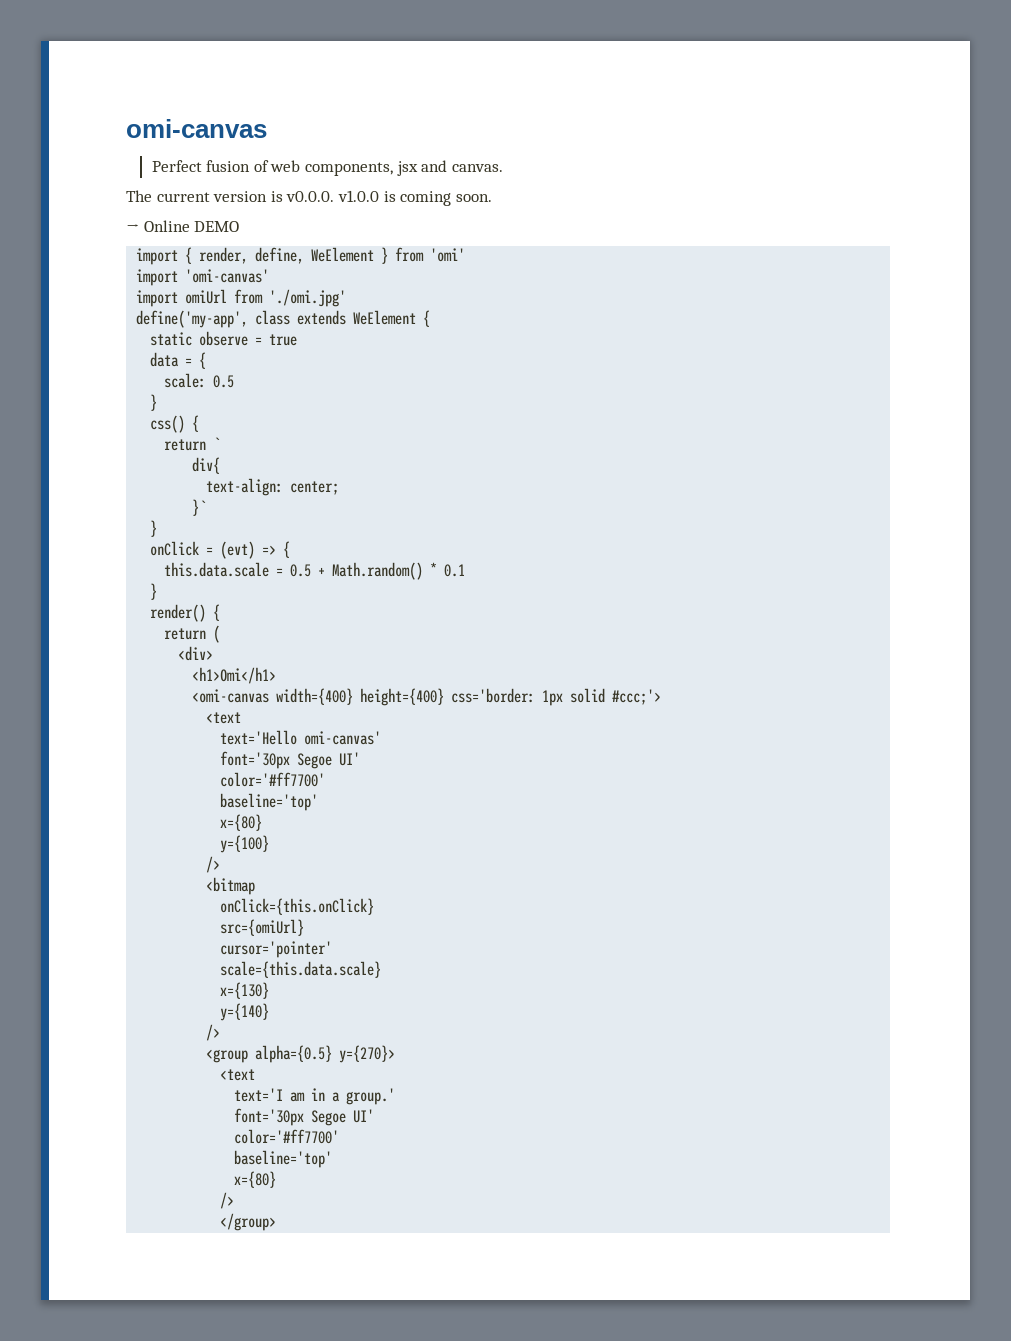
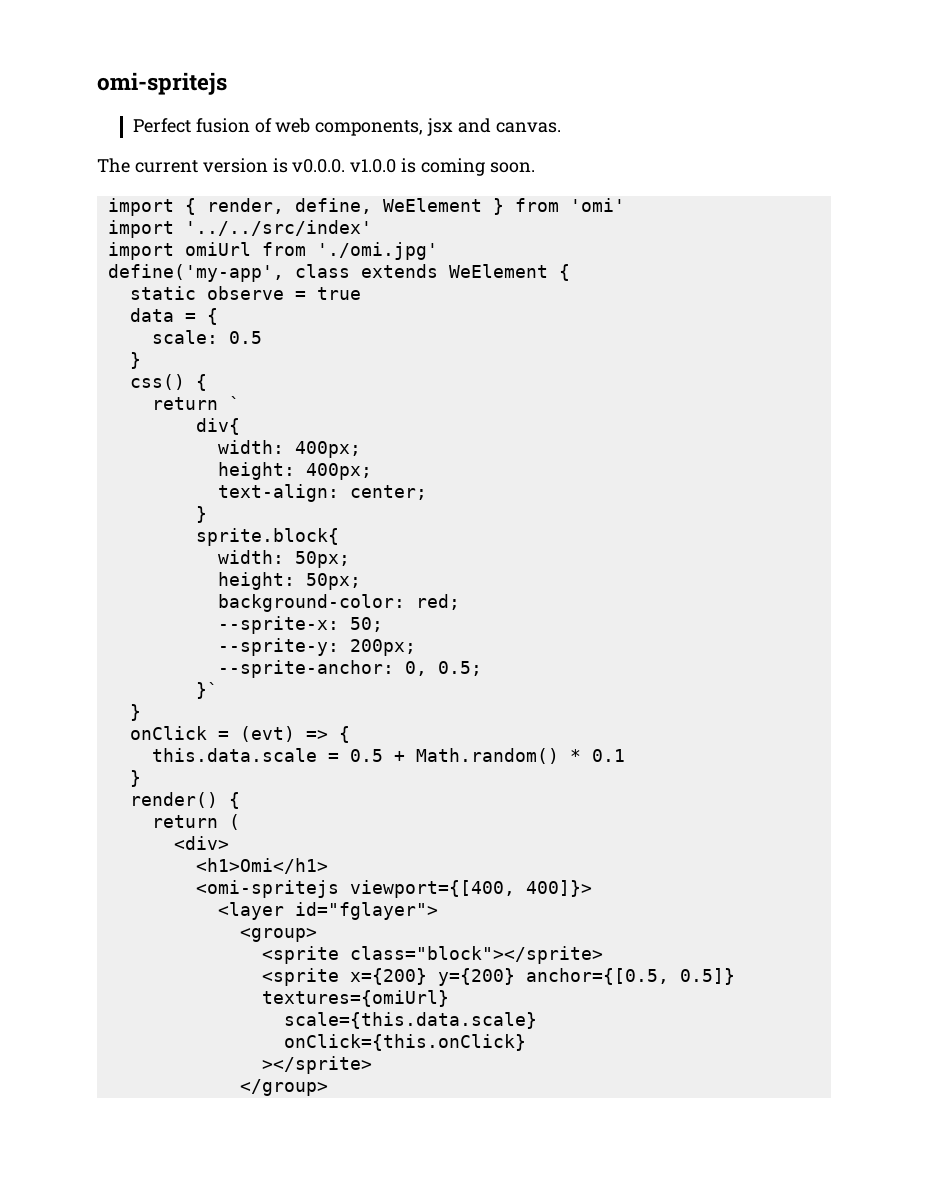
[126,119,267,138] omi-canvas -> [97,72,227,95] omi-spritejs
[126,220,240,232] // → Online DEMO -> (535, 167) none
[185,269,270,283] 'omi-canvas' -> [184,220,372,236] '../../src/index'
[206,478,340,496] text-align: center; -> [217,440,361,458] [217,462,372,480] [217,484,427,502] [195,506,207,523] [195,528,339,546] [217,550,350,568] [217,572,361,590] [217,594,460,612] [217,616,383,634] [217,638,416,656] [217,660,482,678] width: 400px; // height: 400px; // text-align: center; // } // sprite.block{ // width: 50px; // height: 50px; // background-color: red; // --sprite-x: 50; // --sprite-y: 200px; // --sprite-anchor: 0, 0.5;
[192,688,662,706] [206,712,242,724] [220,730,382,745] [220,751,361,769] [220,772,326,787] [220,793,319,811] [220,814,263,831] [220,835,270,853] [206,856,221,873] [206,877,256,895] [220,898,375,915] [220,919,305,936] [220,941,333,958] [220,961,382,978] [220,982,270,999] [220,1003,270,1021] [206,1024,221,1041] [206,1045,396,1063] [220,1069,256,1081] [234,1088,396,1105] [234,1108,375,1126] [234,1129,340,1144] [234,1150,333,1168] [234,1171,277,1188] [220,1192,235,1209] <omi-canvas width={400} height={400} css='border: 1px solid #ccc;'> // <text // text='Hello omi-canvas' // font='30px Segoe UI' // color='#ff7700' // baseline='top' // x={80} // y={100} // /> // <bitmap // onClick={this.onClick} // src={omiUrl} // cursor='pointer' // scale={this.data.scale} // x={130} // y={140} // /> // <group alpha={0.5} y={270}> // <text // text='I am in a group.' // font='30px Segoe UI' // color='#ff7700' // baseline='top' // x={80} // /> -> [195,880,592,898] [217,902,438,920] [239,928,317,942] [261,946,603,964] [261,968,735,986] [261,990,449,1007] [283,1012,537,1029] [283,1034,526,1051] [261,1056,372,1074] <omi-spritejs viewport={[400, 400]}> // <layer id="fglayer"> // <group> // <sprite class="block"></sprite> // <sprite x={200} y={200} anchor={[0.5, 0.5]} textures={omiUrl} // scale={this.data.scale} // onClick={this.onClick} // ></sprite>

